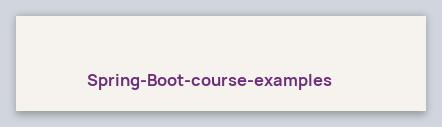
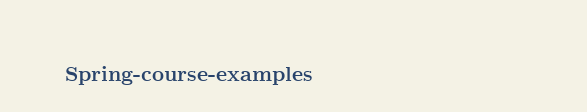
[87,74,332,90] Spring-Boot-course-examples -> [65,66,313,85] Spring-course-examples

